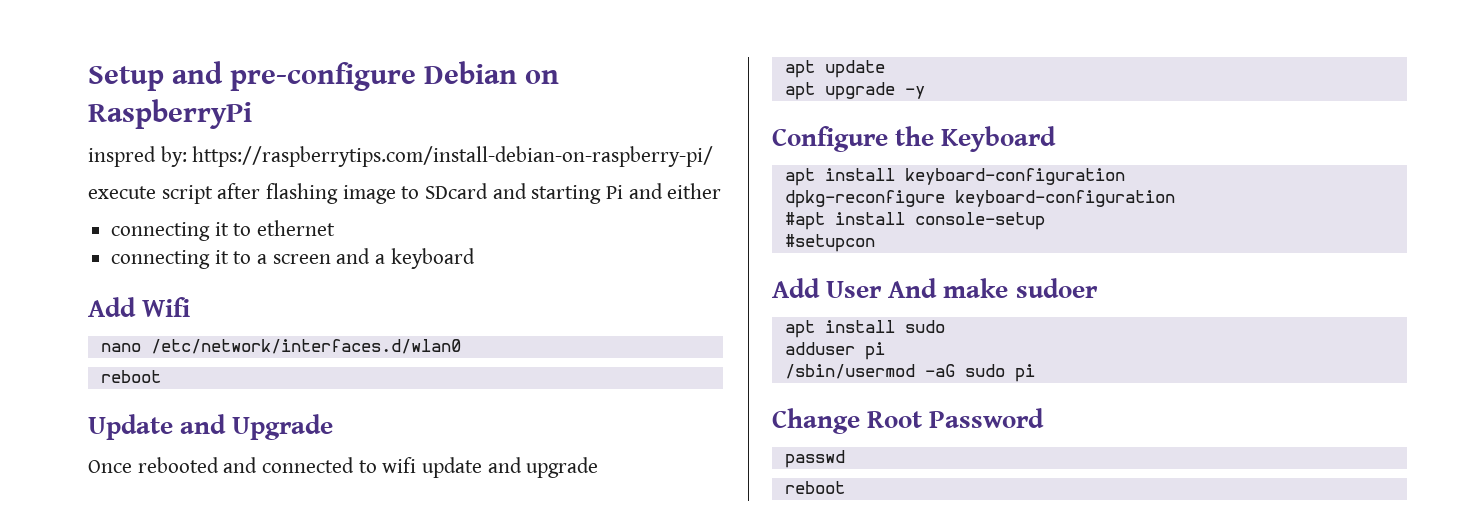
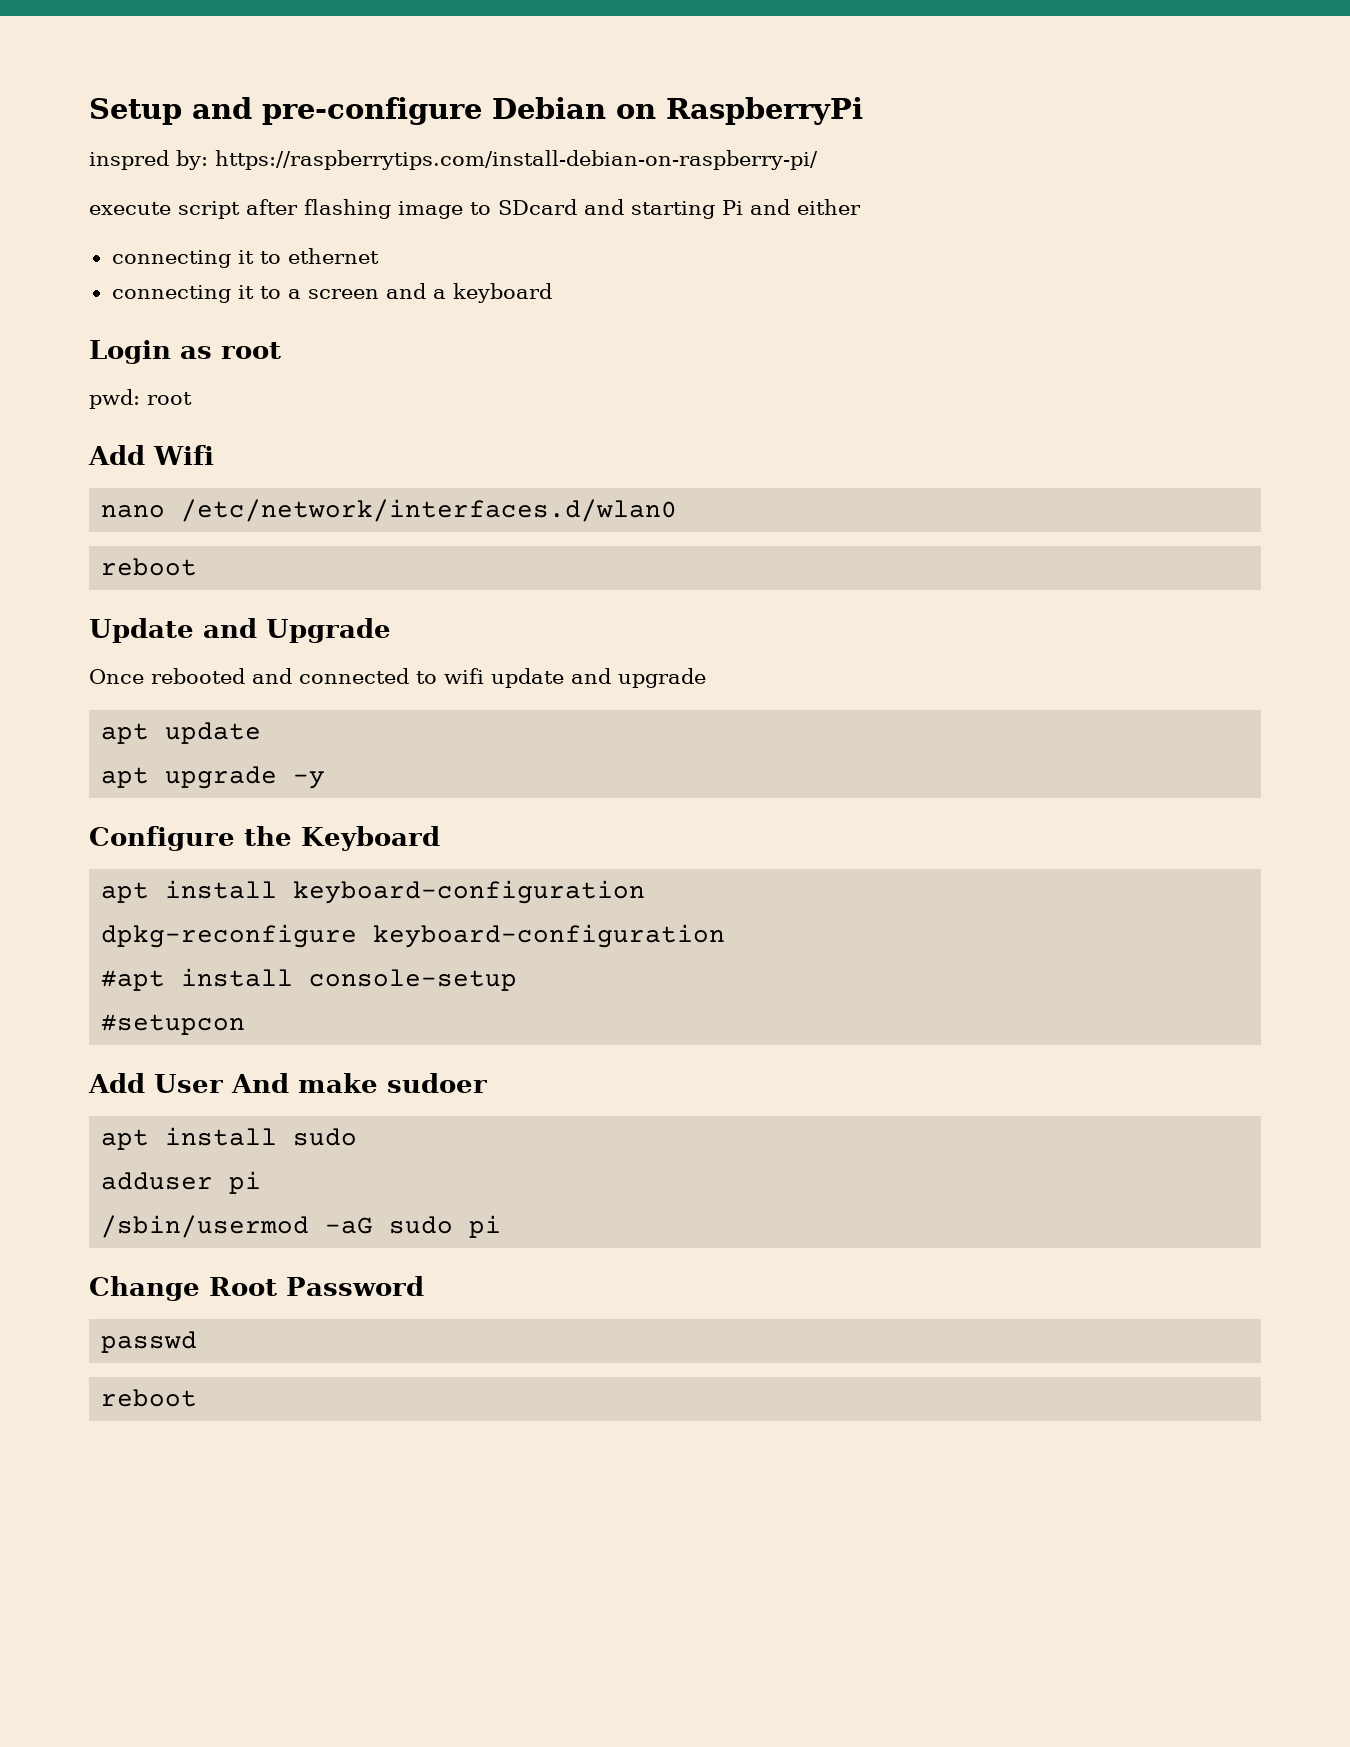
(475, 258) none -> [89,340,281,364] [89,389,192,409] // Login as root // pwd: root

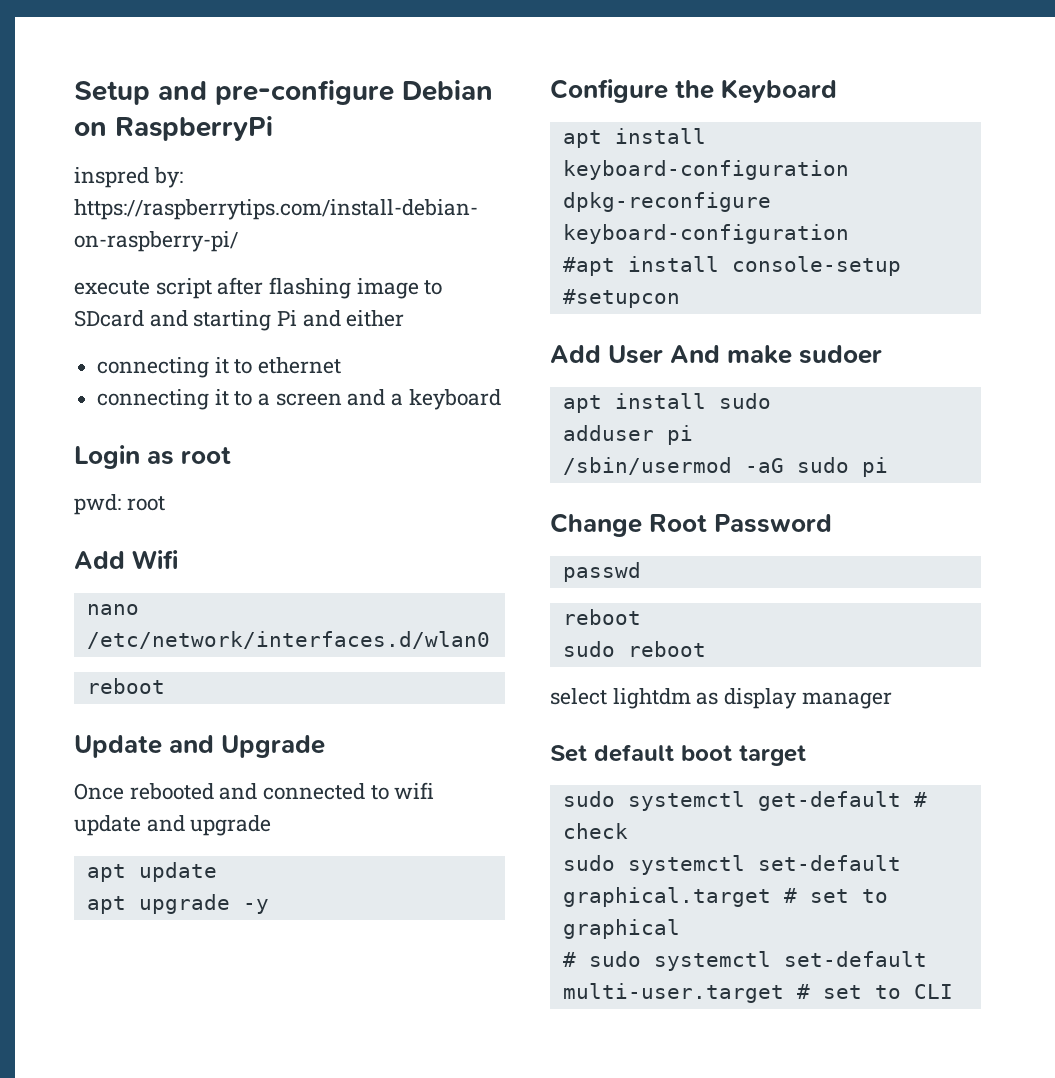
(198, 1398) none -> [562,641,706,657] [550,688,892,709] [550,744,806,766] [562,791,927,811] [562,823,628,839] [562,855,901,875] [562,887,888,907] [562,919,680,939] [562,951,927,971] [562,983,953,1003] // sudo reboot // select lightdm as display manager // Set default boot target // sudo systemctl get-default # check // sudo systemctl set-default graphical.target # set to graphical // # sudo systemctl set-default multi-user.target # set to CLI

